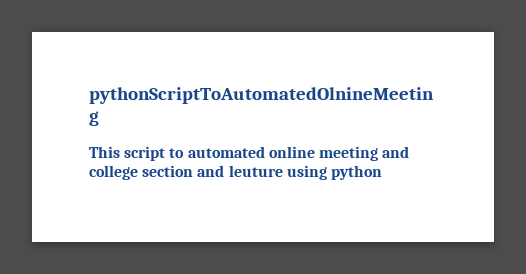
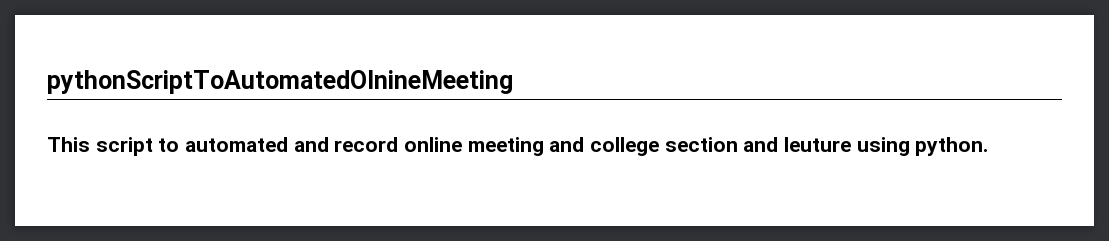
(265, 152) none -> [293,137,399,152] and record
[330,165,382,180] python -> [915,137,989,156] python.

